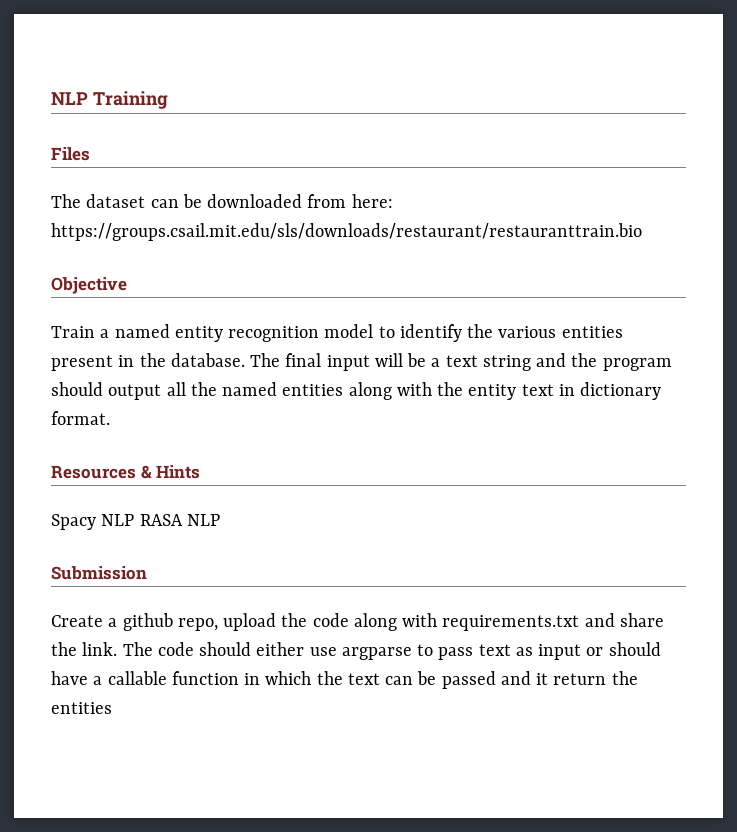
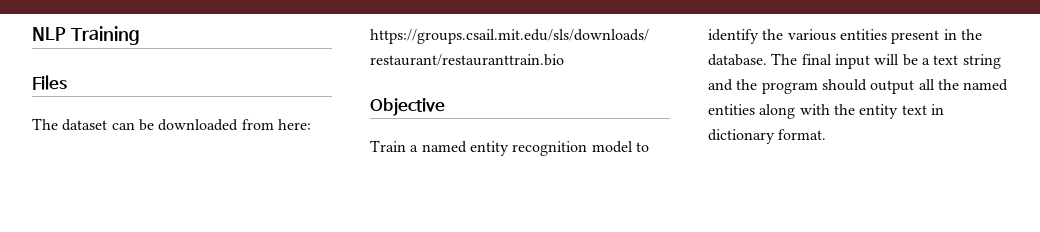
[51,465,201,479] [51,514,220,530] [51,566,147,580] [51,613,664,631] [51,642,661,660] [51,671,638,689] [51,702,112,714] // Resources & Hints // Spacy NLP RASA NLP // Submission // Create a github repo, upload the code along with requirements.txt and share the link. The code should either use argparse to pass text as input or should have a callable function in which the text can be passed and it return the entities -> (827, 134) none

